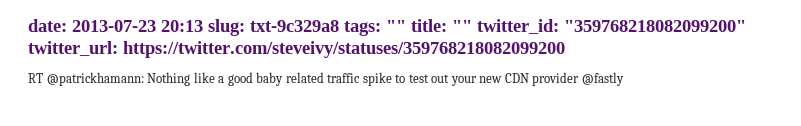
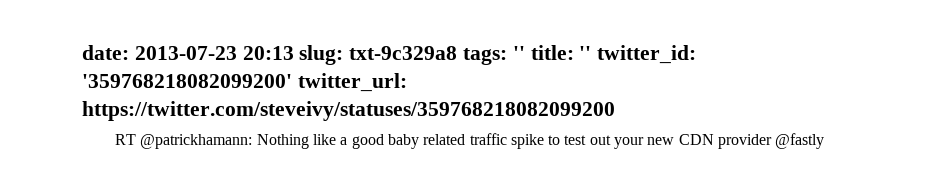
[386,19,746,34] "" title: "" twitter_id: "359768218082099200" -> [512,45,697,64] [82,74,292,88] '' title: '' twitter_id: '359768218082099200'

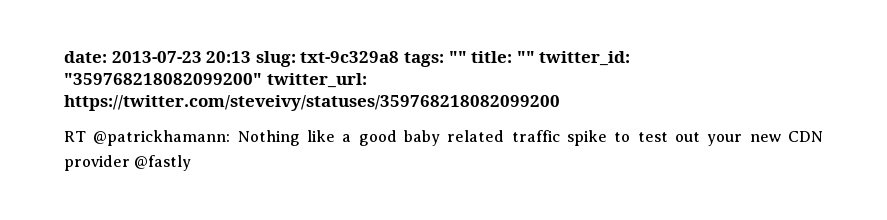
[512,45,697,64] [82,74,292,88] '' title: '' twitter_id: '359768218082099200' -> [448,51,631,66] [64,73,262,85] "" title: "" twitter_id: "359768218082099200"

